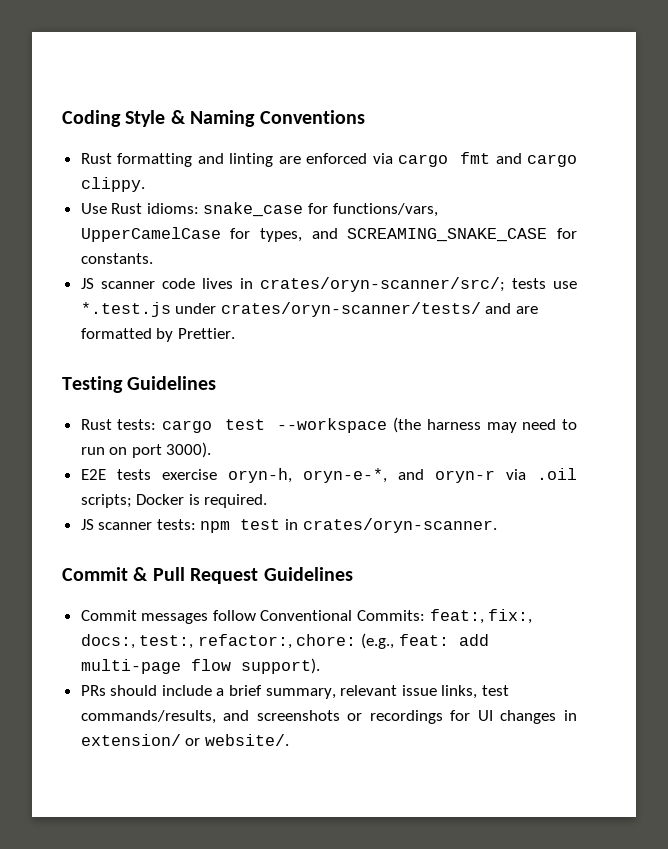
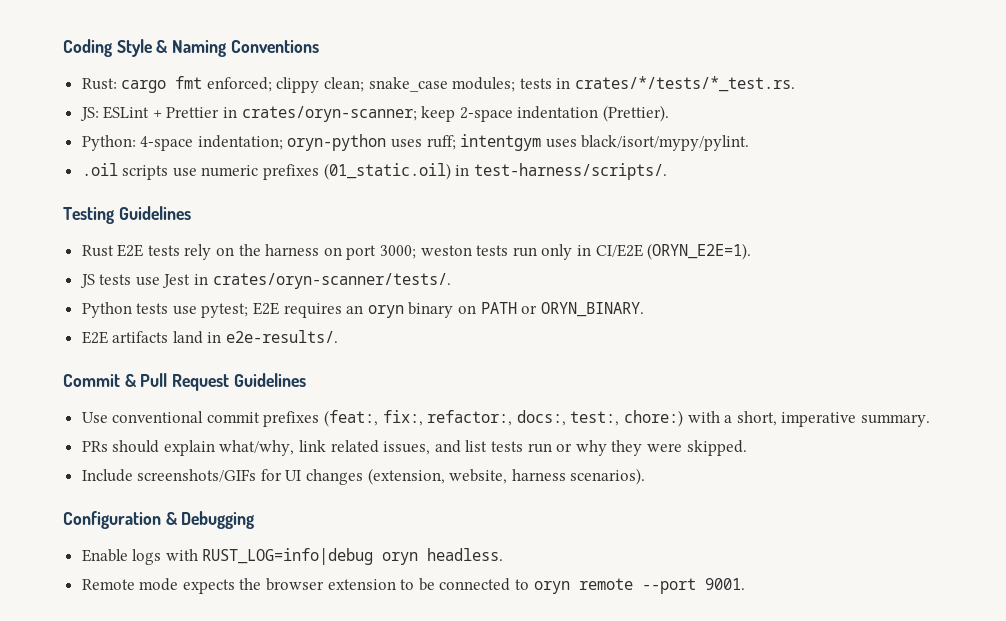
[80,152,577,167] [80,177,145,192] [80,202,438,217] [80,227,577,242] [80,253,153,264] [80,277,577,292] [80,302,539,317] [80,328,235,342] [62,376,217,393] [80,417,577,433] [80,442,212,458] [80,468,577,483] [80,494,268,508] [80,518,497,533] Rust formatting and linting are enforced via cargo fmt and cargo clippy. // Use Rust idioms: snake_case for functions/vars, UpperCamelCase for types, and SCREAMING_SNAKE_CASE for constants. // JS scanner code lives in crates/oryn-scanner/src/; tests use *.test.js under crates/oryn-scanner/tests/ and are formatted by Prettier. // Testing Guidelines // Rust tests: cargo test --workspace (the harness may need to run on port 3000). // E2E tests exercise oryn-h, oryn-e-*, and oryn-r via .oil scripts; Docker is required. // JS scanner tests: npm test in crates/oryn-scanner. -> [81,76,796,93] [79,105,670,122] [81,134,750,151] [81,163,667,180] [63,206,191,224] [81,243,752,260] [79,273,451,289] [81,302,644,318] [81,330,339,344] Rust: cargo fmt enforced; clippy clean; snake_case modules; tests in crates/*/tests/*_test.rs. // JS: ESLint + Prettier in crates/oryn-scanner; keep 2-space indentation (Prettier). // Python: 4-space indentation; oryn-python uses ruff; intentgym uses black/isort/mypy/pylint. // .oil scripts use numeric prefixes (01_static.oil) in test-harness/scripts/. // Testing Guidelines // Rust E2E tests rely on the harness on port 3000; weston tests run only in CI/E2E (ORYN_E2E=1). // JS tests use Jest in crates/oryn-scanner/tests/. // Python tests use pytest; E2E requires an oryn binary on PATH or ORYN_BINARY. // E2E artifacts land in e2e-results/.
[80,609,533,624] [80,633,489,649] [80,658,320,674] [80,685,510,699] [80,710,578,724] [80,734,289,746] Commit messages follow Conventional Commits: feat:, fix:, docs:, test:, refactor:, chore: (e.g., feat: add multi-page flow support). // PRs should include a brief summary, relevant issue links, test commands/results, and screenshots or recordings for UI changes in extension/ or website/. -> [81,410,930,427] [81,440,747,456] [81,468,646,485] [63,511,255,529] [81,548,504,565] [81,578,745,594] Use conventional commit prefixes (feat:, fix:, refactor:, docs:, test:, chore:) with a short, imperative summary. // PRs should explain what/why, link related issues, and list tests run or why they were skipped. // Include screenshots/GIFs for UI changes (extension, website, harness scenarios). // Configuration & Debugging // Enable logs with RUST_LOG=info|debug oryn headless. // Remote mode expects the browser extension to be connected to oryn remote --port 9001.

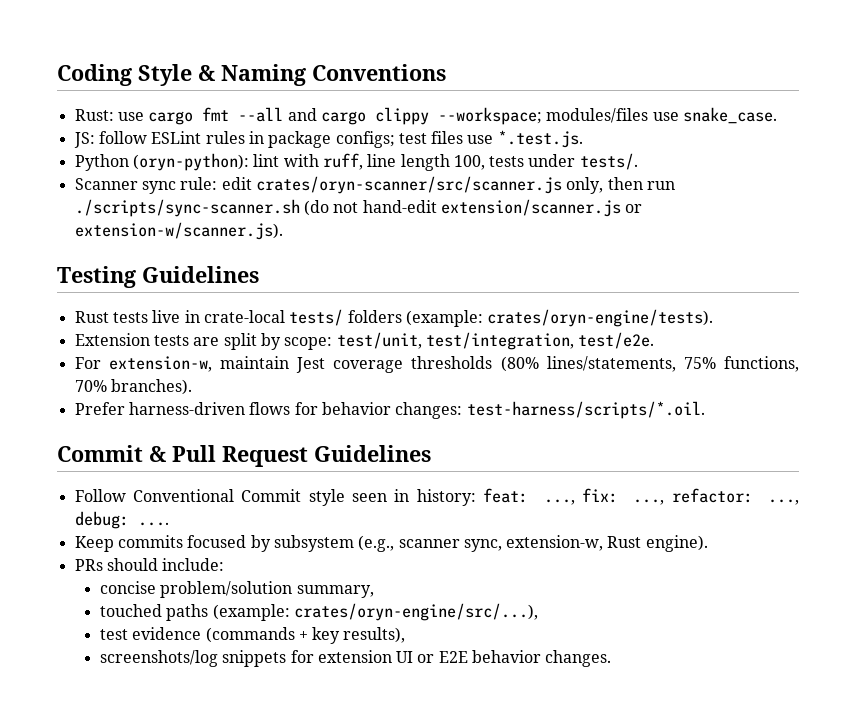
(117, 84) none -> [117,112,144,121] use
[206,76,796,93] [79,105,670,122] [81,134,750,151] [81,163,667,180] [63,206,191,224] [81,243,752,260] [79,273,451,289] [81,302,644,318] [81,330,339,344] enforced; clippy clean; snake_case modules; tests in crates/*/tests/*_test.rs. // JS: ESLint + Prettier in crates/oryn-scanner; keep 2-space indentation (Prettier). // Python: 4-space indentation; oryn-python uses ruff; intentgym uses black/isort/mypy/pylint. // .oil scripts use numeric prefixes (01_static.oil) in test-harness/scripts/. // Testing Guidelines // Rust E2E tests rely on the harness on port 3000; weston tests run only in CI/E2E (ORYN_E2E=1). // JS tests use Jest in crates/oryn-scanner/tests/. // Python tests use pytest; E2E requires an oryn binary on PATH or ORYN_BINARY. // E2E artifacts land in e2e-results/. -> [238,107,777,125] [73,130,583,148] [74,153,638,171] [74,176,675,194] [74,199,643,217] [74,222,283,240] [57,266,259,288] [74,309,714,327] [74,332,655,350] [74,356,800,373] [74,379,192,395] [74,401,705,419] --all and cargo clippy --workspace; modules/files use snake_case. // JS: follow ESLint rules in package configs; test files use *.test.js. // Python (oryn-python): lint with ruff, line length 100, tests under tests/. // Scanner sync rule: edit crates/oryn-scanner/src/scanner.js only, then run ./scripts/sync-scanner.sh (do not hand-edit extension/scanner.js or extension-w/scanner.js). // Testing Guidelines // Rust tests live in crate-local tests/ folders (example: crates/oryn-engine/tests). // Extension tests are split by scope: test/unit, test/integration, test/e2e. // For extension-w, maintain Jest coverage thresholds (80% lines/statements, 75% functions, 70% branches). // Prefer harness-driven flows for behavior changes: test-harness/scripts/*.oil.
[81,410,930,427] [81,440,747,456] [81,468,646,485] [63,511,255,529] [81,548,504,565] [81,578,745,594] Use conventional commit prefixes (feat:, fix:, refactor:, docs:, test:, chore:) with a short, imperative summary. // PRs should explain what/why, link related issues, and list tests run or why they were skipped. // Include screenshots/GIFs for UI changes (extension, website, harness scenarios). // Configuration & Debugging // Enable logs with RUST_LOG=info|debug oryn headless. // Remote mode expects the browser extension to be connected to oryn remote --port 9001. -> [74,488,799,506] [74,511,169,529] [74,535,708,552] [74,558,225,571] [99,581,374,598] [99,603,538,621] [99,627,406,644] [99,650,612,667] Follow Conventional Commit style seen in history: feat: ..., fix: ..., refactor: ..., debug: .... // Keep commits focused by subsystem (e.g., scanner sync, extension-w, Rust engine). // PRs should include: // concise problem/solution summary, // touched paths (example: crates/oryn-engine/src/...), // test evidence (commands + key results), // screenshots/log snippets for extension UI or E2E behavior changes.

